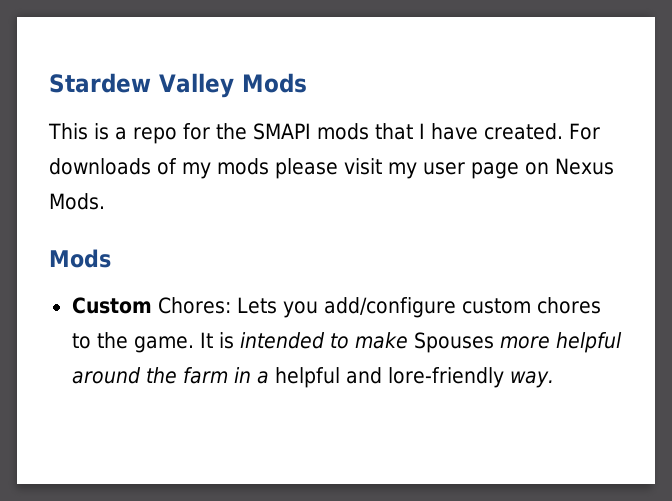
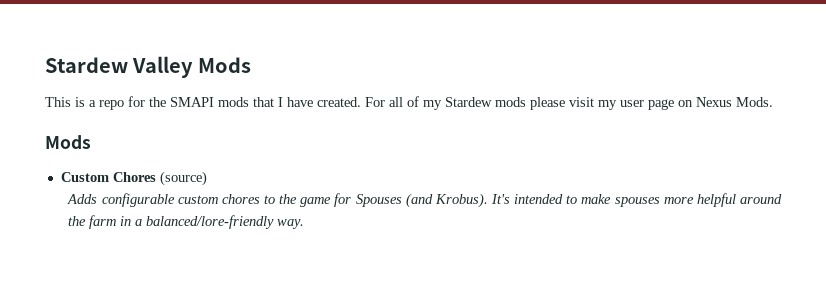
[49,158,151,175] downloads -> [389,97,403,107] all
(211, 170) none -> [445,97,492,107] Stardew
[157,297,601,318] [71,332,234,353] Chores: Lets you add/configure custom chores to the game. It is -> [112,171,207,186] [67,193,510,208] Chores (source) // Adds configurable custom chores to the game for Spouses (and Krobus). It's
[413,332,494,353] Spouses -> [614,197,660,207] spouses
[274,367,504,388] helpful and lore-friendly -> [146,215,275,229] balanced/lore-friendly

